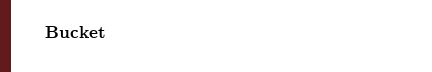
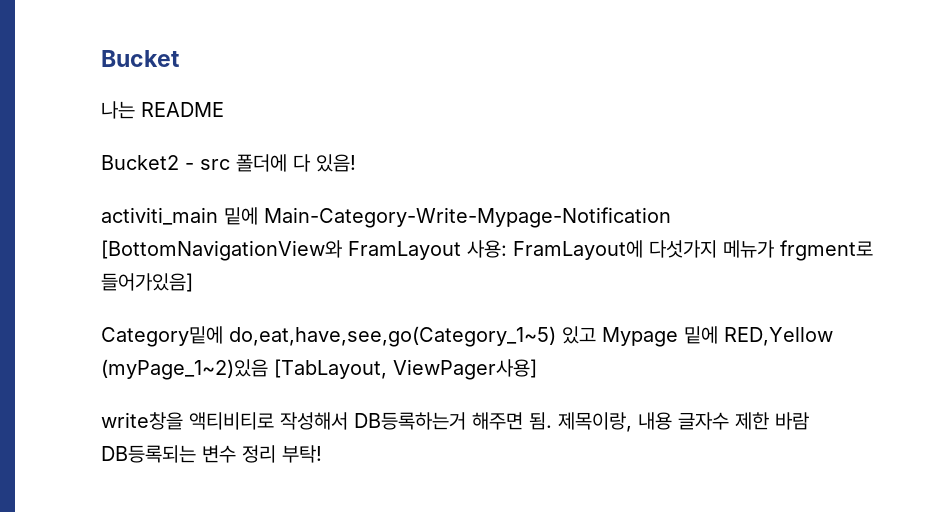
(106, 32) none -> [101,101,224,119] [101,154,356,172] [101,207,671,228] [101,240,873,261] [101,273,193,292] [101,326,833,347] [101,359,537,380] [101,412,809,432] [101,445,322,463] // 나는 README // Bucket2 - src 폴더에 다 있음! // activiti_main 밑에 Main-Category-Write-Mypage-Notification [BottomNavigationView와 FramLayout 사용: FramLayout에 다섯가지 메뉴가 frgment로 들어가있음] // Category밑에 do,eat,have,see,go(Category_1~5) 있고 Mypage 밑에 RED,Yellow (myPage_1~2)있음 [TabLayout, ViewPager사용] // write창을 액티비티로 작성해서 DB등록하는거 해주면 됨. 제목이랑, 내용 글자수 제한 바람 DB등록되는 변수 정리 부탁!

